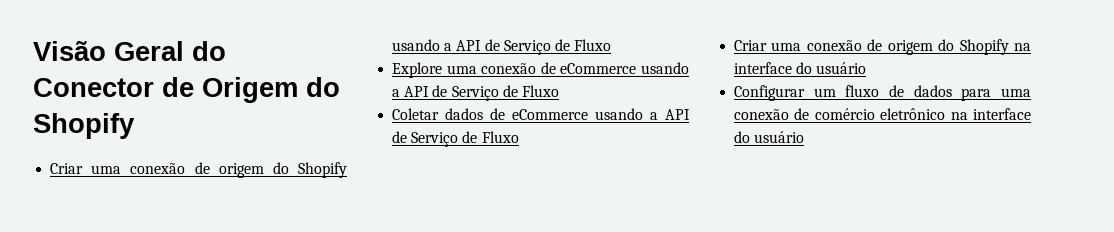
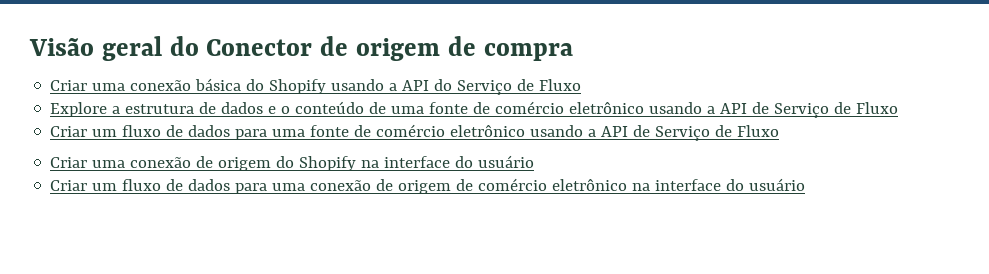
[114,41,184,61] Geral -> [101,36,162,61] geral
[202,77,340,103] [33,113,135,139] [50,162,264,178] Origem do Shopify // Criar uma conexão de origem -> [356,36,573,61] [50,78,242,91] origem de compra // Criar uma conexão básica
[484,39,612,55] [392,62,689,78] [392,85,559,101] [392,108,589,120] de Serviço de Fluxo // Explore uma conexão de eCommerce usando a API de Serviço de Fluxo // Coletar dados de eCommerce -> [434,79,582,95] [50,101,899,118] [50,124,526,140] do Serviço de Fluxo // Explore a estrutura de dados e o conteúdo de uma fonte de comércio eletrônico usando a API de Serviço de Fluxo // Criar um fluxo de dados para uma fonte de comércio eletrônico
[734,85,806,101] Configurar -> [50,180,88,191] Criar
(810, 114) none -> [398,179,474,194] origem de

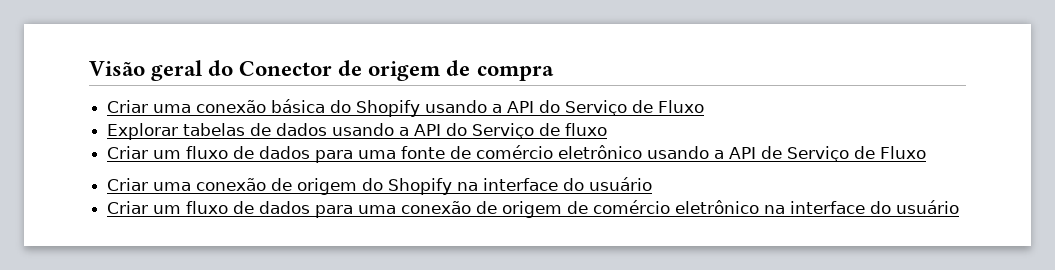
[50,101,899,118] Explore a estrutura de dados e o conteúdo de uma fonte de comércio eletrônico usando a API de Serviço de Fluxo -> [107,123,608,140] Explorar tabelas de dados usando a API do Serviço de fluxo

